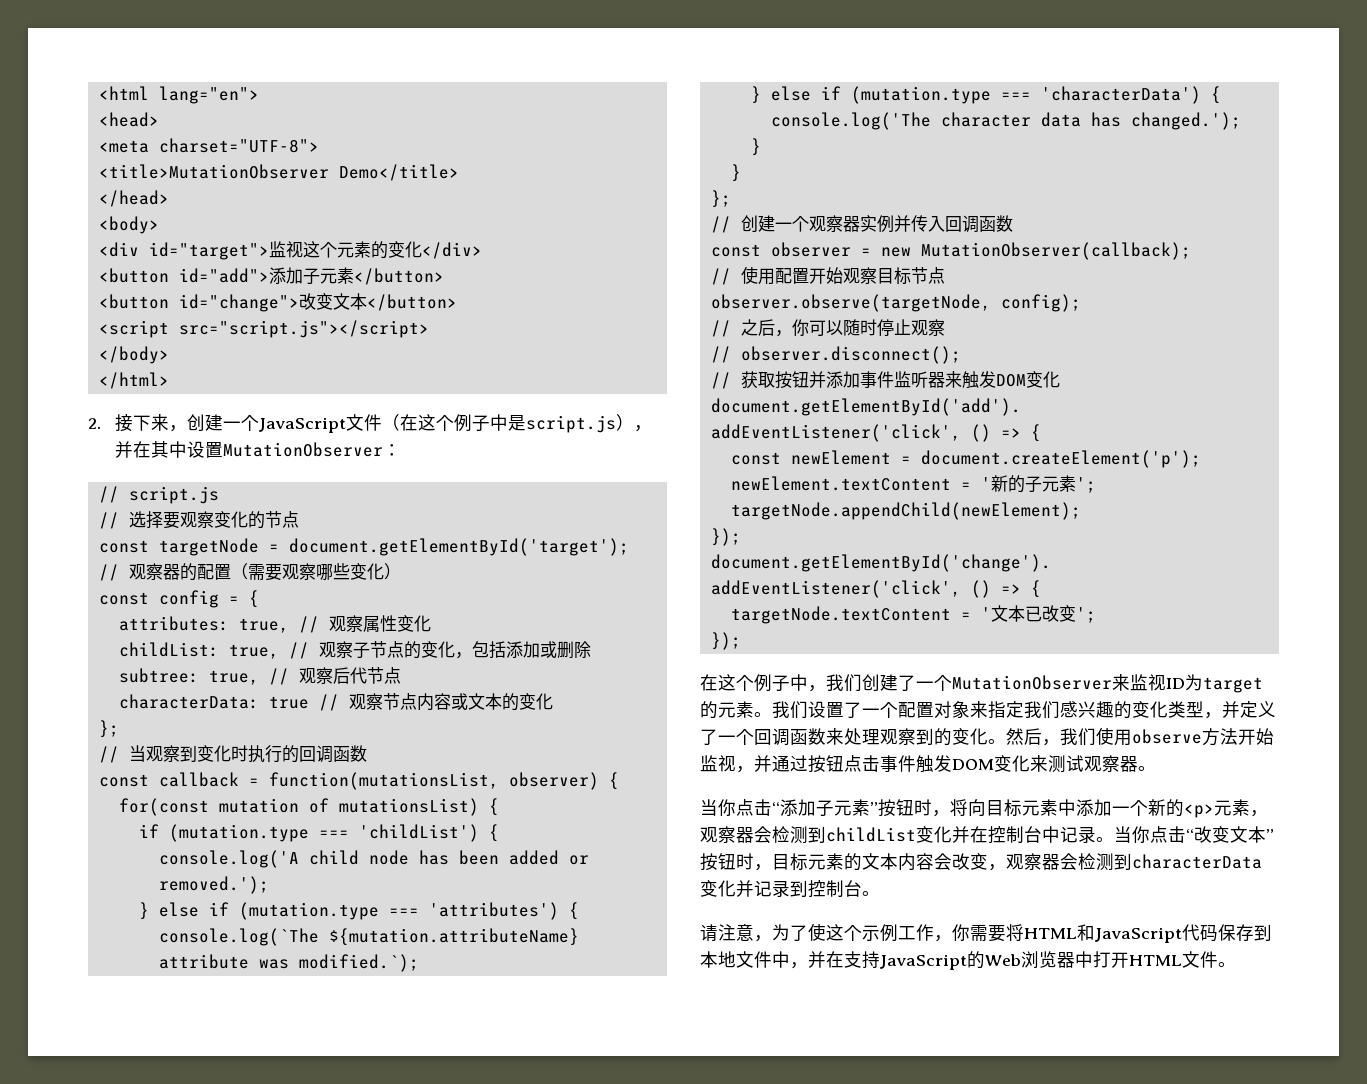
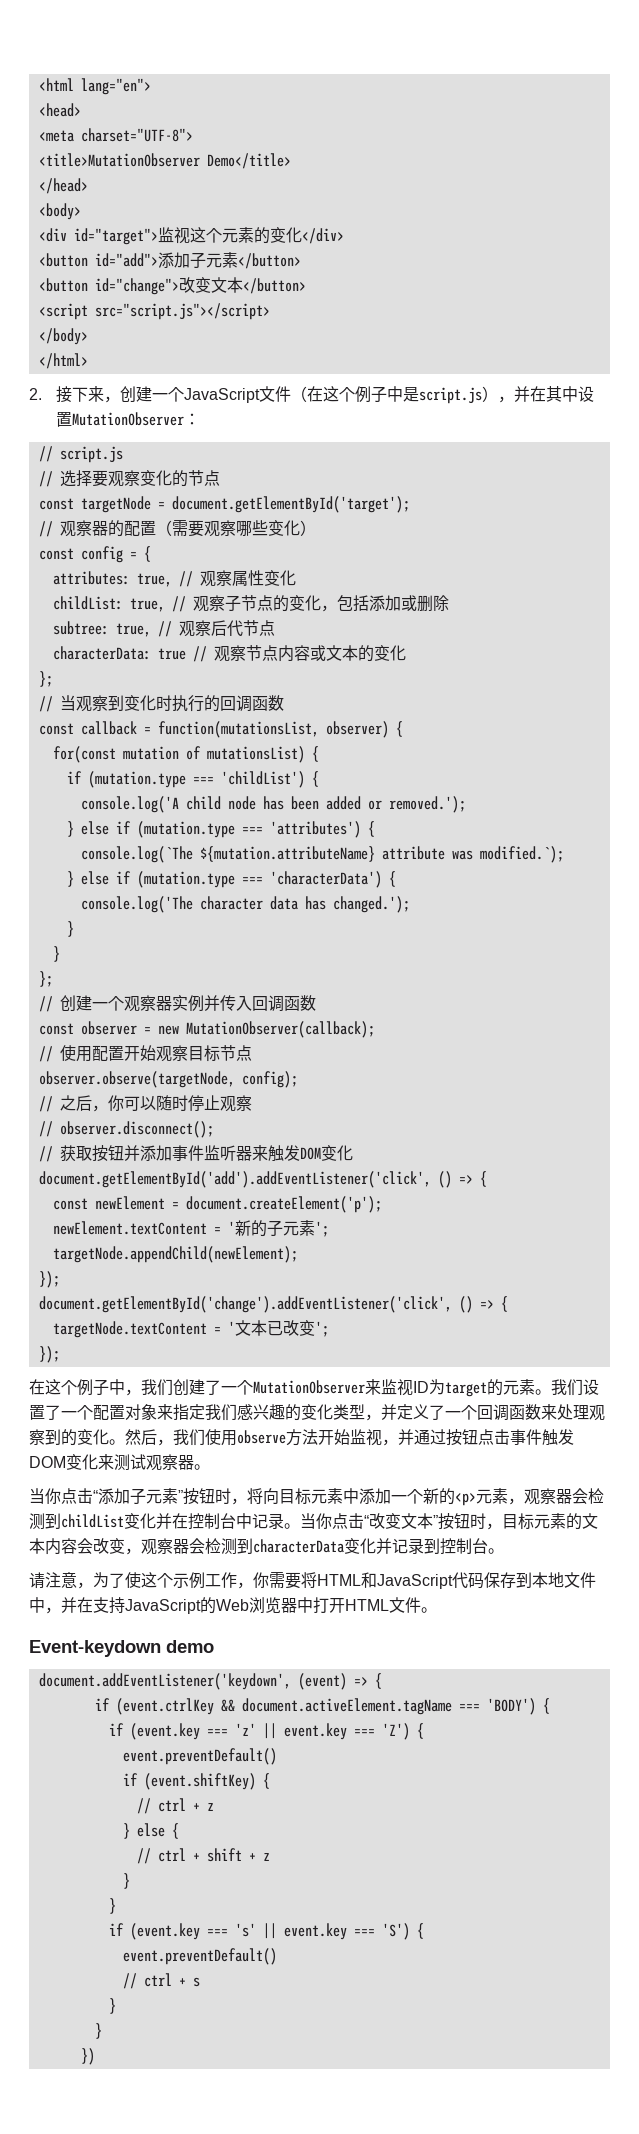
(1236, 964) none -> [29,1640,214,1657] [38,1673,382,1690] [94,1698,550,1715] [108,1723,424,1740] [122,1748,277,1765] [122,1773,270,1790] [136,1798,214,1814] [122,1823,179,1839] [136,1848,270,1864] [122,1873,130,1889] [108,1898,116,1914] [108,1923,424,1940] [122,1948,277,1965] [122,1973,200,1989] [108,1998,116,2014] [94,2023,102,2039] [80,2048,95,2065] // Event-keydown demo // document.addEventListener('keydown', (event) => { // if (event.ctrlKey && document.activeElement.tagName === 'BODY') { // if (event.key === 'z' || event.key === 'Z') { // event.preventDefault() // if (event.shiftKey) { // // ctrl + z // } else { // // ctrl + shift + z // } // } // if (event.key === 's' || event.key === 'S') { // event.preventDefault() // // ctrl + s // } // } // })

